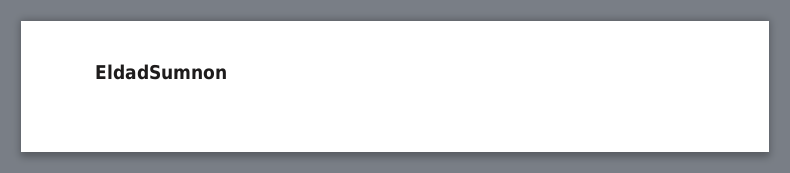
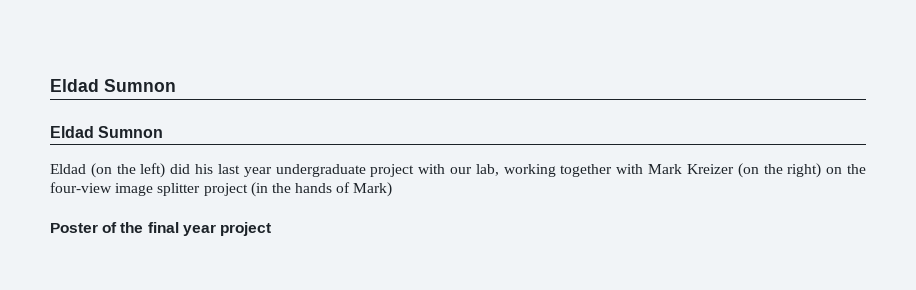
[95,64,227,80] EldadSumnon -> [50,79,176,92] [50,126,164,138] [50,163,867,178] [50,182,393,197] [50,222,271,236] Eldad Sumnon // Eldad Sumnon // Eldad (on the left) did his last year undergraduate project with our lab, working together with Mark Kreizer (on the right) on the four-view image splitter project (in the hands of Mark) // Poster of the final year project

